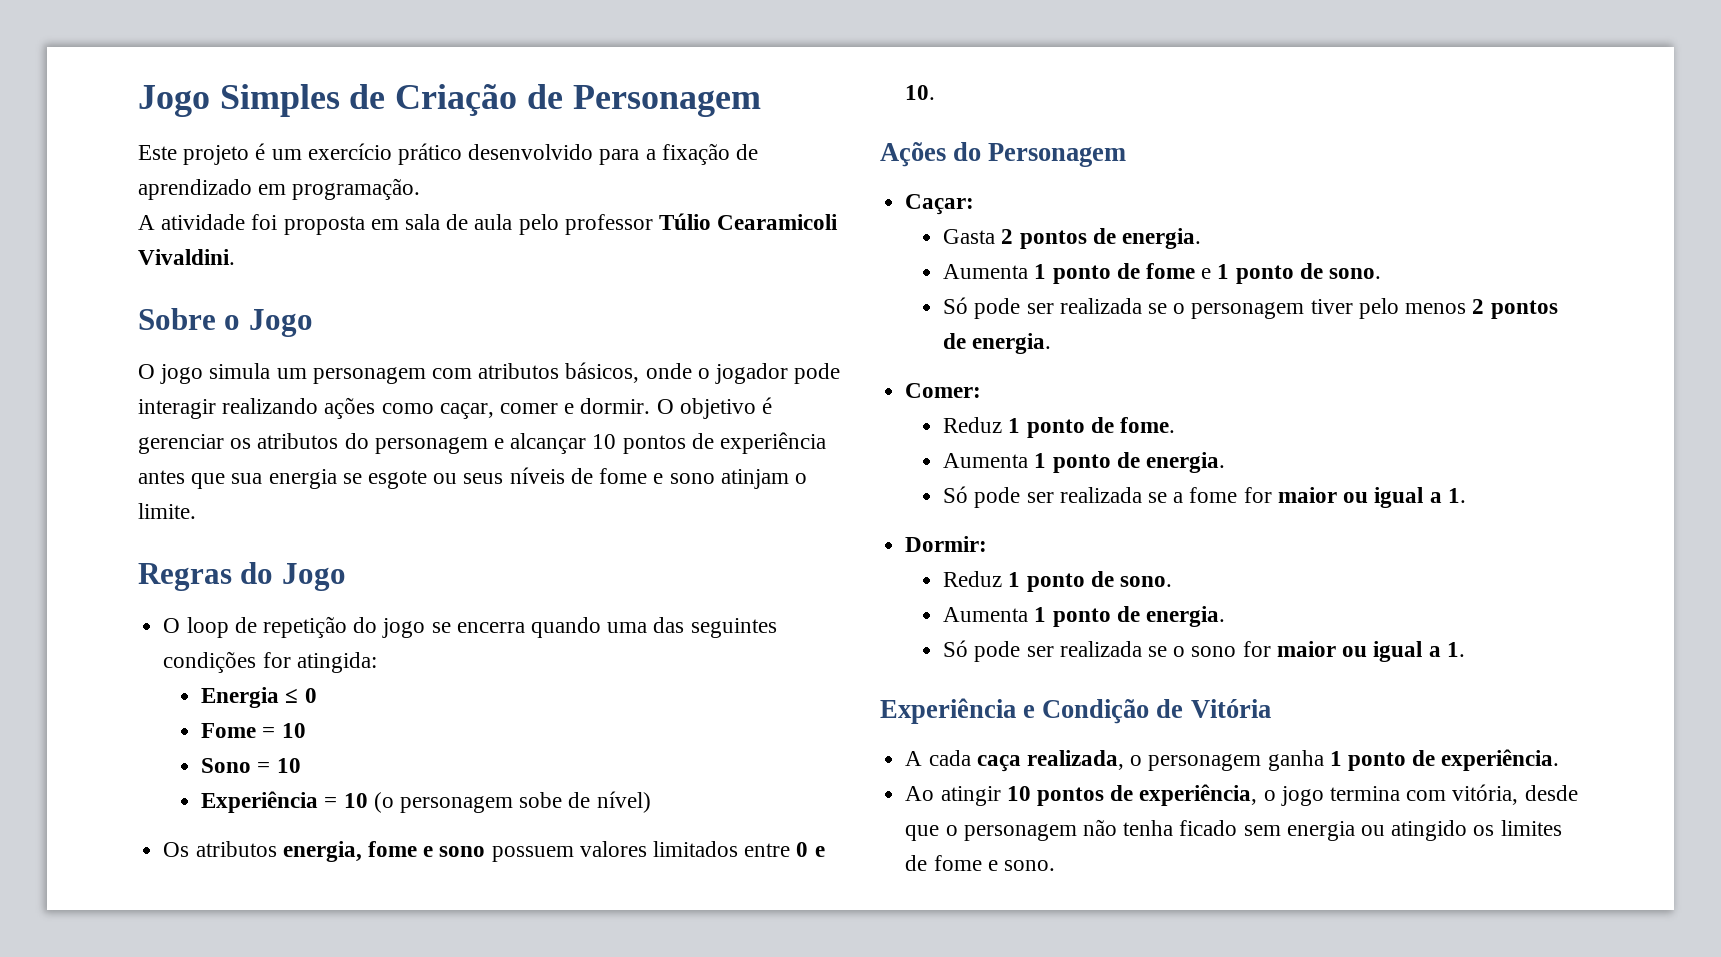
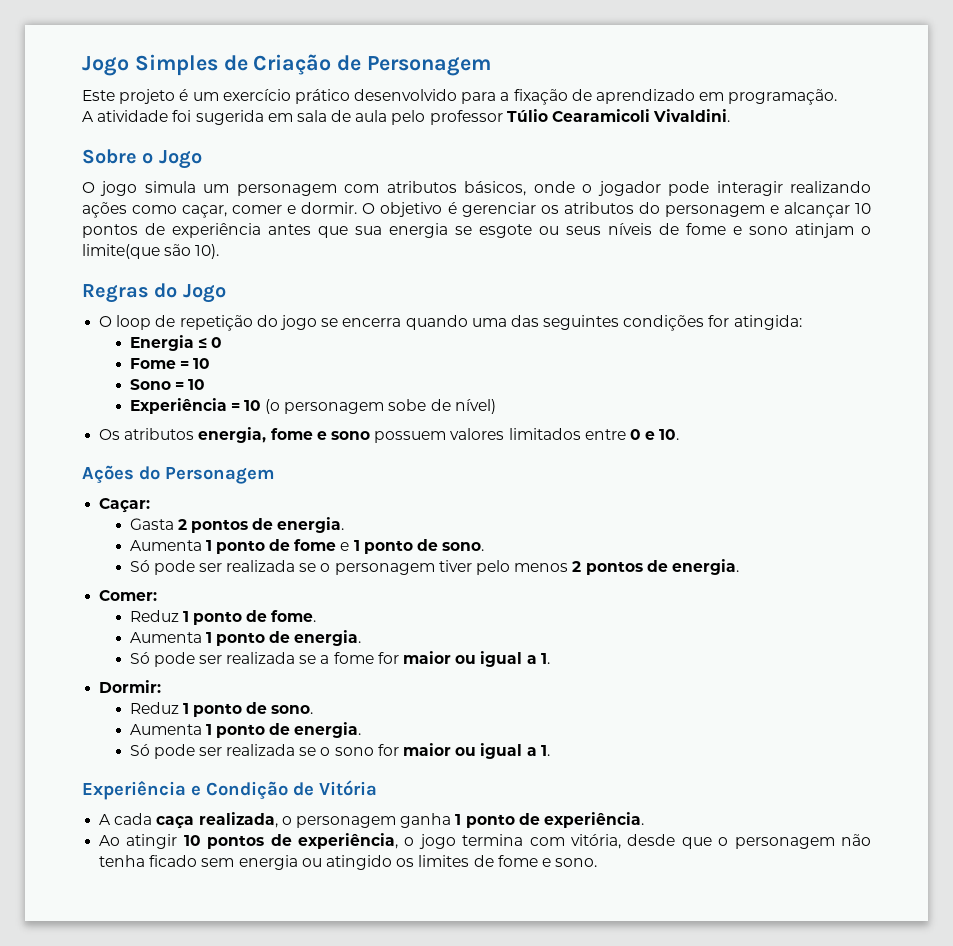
[283,216,365,235] proposta -> [195,110,264,125] sugerida
[138,503,196,519] limite. -> [82,244,220,259] limite(que são 10).

